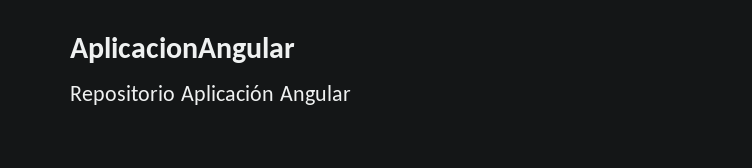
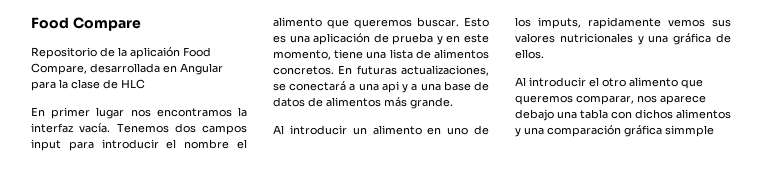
[70,37,295,63] AplicacionAngular -> [31,17,141,31] Food Compare
[180,85,351,105] Aplicación Angular -> [100,47,211,59] [31,63,223,75] [31,79,145,91] [31,107,247,119] [31,123,247,135] [31,139,248,151] [273,17,489,29] [273,33,489,45] [273,49,489,60] [273,65,489,76] [273,81,490,93] [273,97,453,109] [273,125,489,135] [515,17,731,29] [515,33,731,45] [515,49,544,59] [515,77,703,89] [515,95,706,105] [515,109,731,121] [515,125,714,137] de la aplicaión Food Compare, desarrollada en Angular para la clase de HLC // En primer lugar nos encontramos la interfaz vacía. Tenemos dos campos input para introducir el nombre el alimento que queremos buscar. Esto es una aplicación de prueba y en este momento, tiene una lista de alimentos concretos. En futuras actualizaciones, se conectará a una api y a una base de datos de alimentos más grande. // Al introducir un alimento en uno de los imputs, rapidamente vemos sus valores nutricionales y una gráfica de ellos. // Al introducir el otro alimento que queremos comparar, nos aparece debajo una tabla con dichos alimentos y una comparación gráfica simmple

